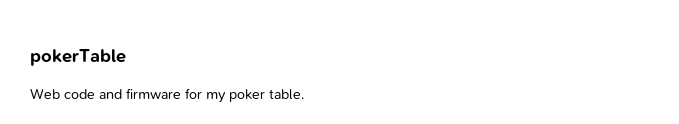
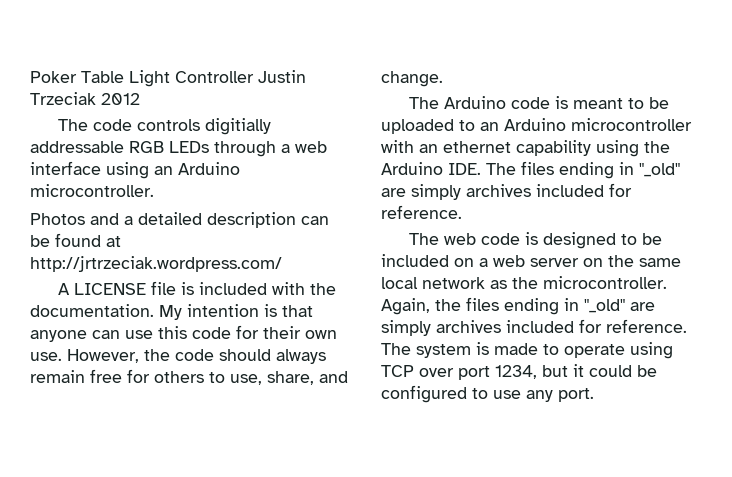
[30,49,126,66] [30,88,304,103] pokerTable // Web code and firmware for my poker table. -> [30,70,306,87] [30,92,140,105] [58,118,272,135] [30,141,327,157] [30,161,240,179] [30,184,154,197] [30,212,329,228] [30,233,121,247] [30,256,282,272] [58,281,337,295] [30,304,313,320] [30,325,337,342] [30,349,326,364] [30,369,348,385] [381,71,443,87] [409,96,670,109] [381,118,692,134] [381,140,670,157] [381,161,680,179] [381,183,632,200] [381,205,462,219] [409,232,663,249] [381,254,681,267] [381,276,667,289] [381,297,655,315] [381,319,687,336] [381,342,673,359] [381,364,657,380] [381,385,594,403] Poker Table Light Controller Justin Trzeciak 2012 // The code controls digitially addressable RGB LEDs through a web interface using an Arduino microcontroller. // Photos and a detailed description can be found at http://jrtrzeciak.wordpress.com/ // A LICENSE file is included with the documentation. My intention is that anyone can use this code for their own use. However, the code should always remain free for others to use, share, and change. // The Arduino code is meant to be uploaded to an Arduino microcontroller with an ethernet capability using the Arduino IDE. The files ending in "_old" are simply archives included for reference. // The web code is designed to be included on a web server on the same local network as the microcontroller. Again, the files ending in "_old" are simply archives included for reference. The system is made to operate using TCP over port 1234, but it could be configured to use any port.

